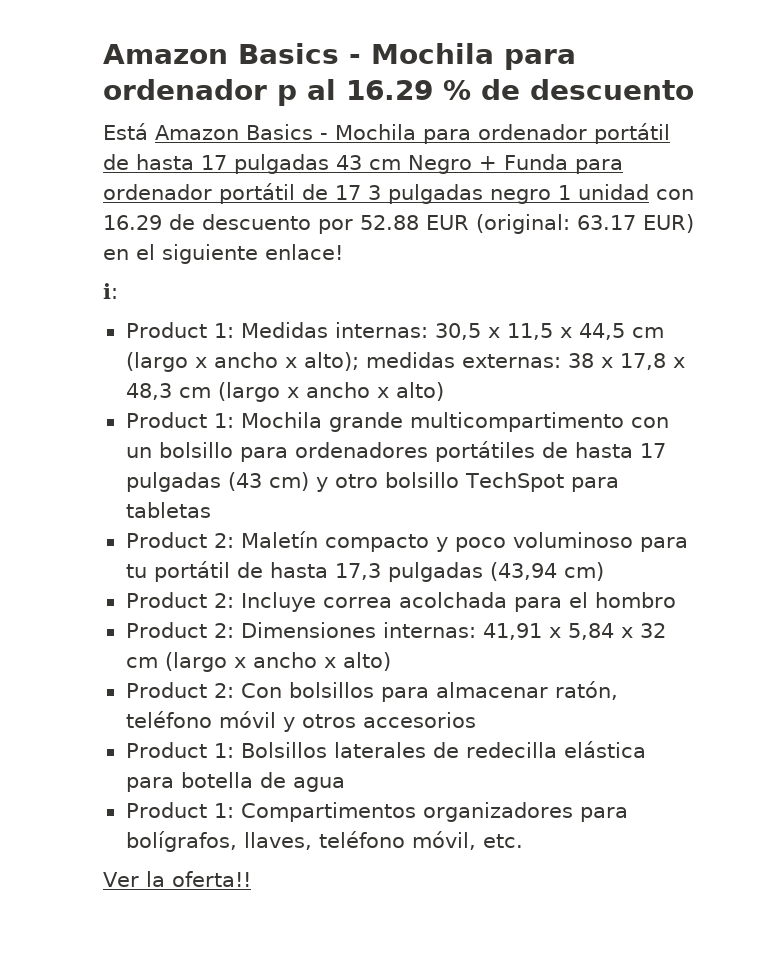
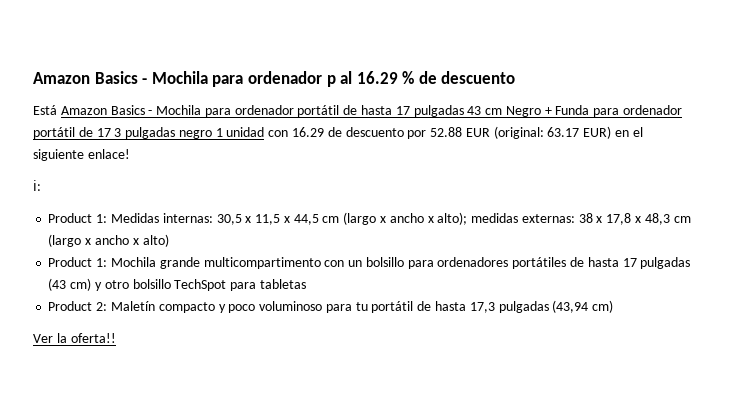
[125,592,676,612] [125,622,666,640] [125,652,391,672] [125,681,618,702] [125,711,476,732] [125,741,646,758] [125,772,345,792] [125,802,628,822] [125,831,523,852] // Product 2: Incluye correa acolchada para el hombro // Product 2: Dimensiones internas: 41,91 x 5,84 x 32 cm (largo x ancho x alto) // Product 2: Con bolsillos para almacenar ratón, teléfono móvil y otros accesorios // Product 1: Bolsillos laterales de redecilla elástica para botella de agua // Product 1: Compartimentos organizadores para bolígrafos, llaves, teléfono móvil, etc. -> (614, 306) none

